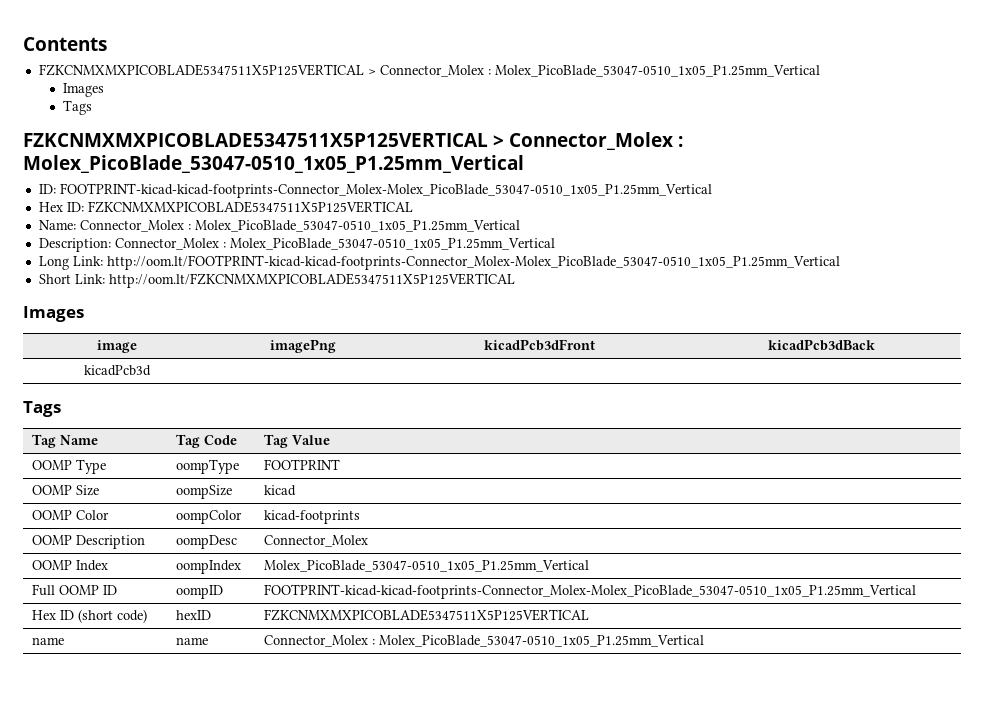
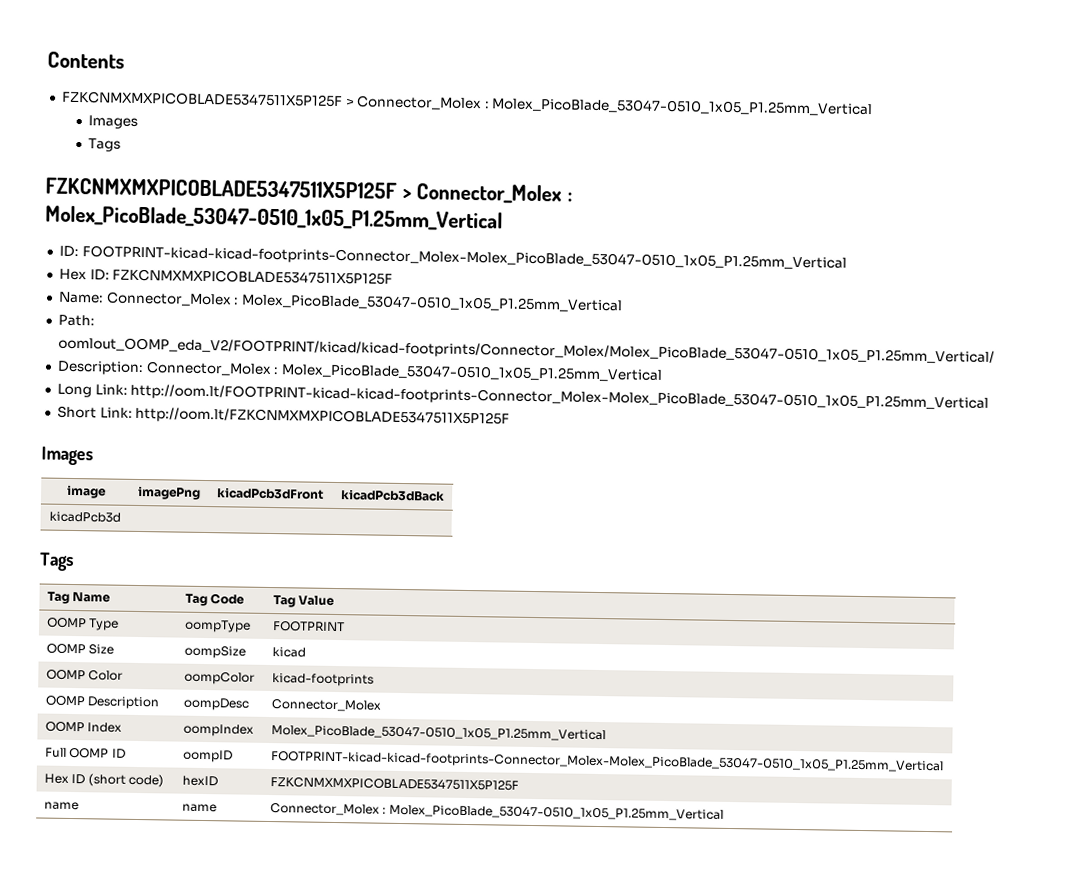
[38,64,364,76] FZKCNMXMXPICOBLADE5347511X5P125VERTICAL -> [61,90,343,108] FZKCNMXMXPICOBLADE5347511X5P125F
[23,133,488,147] FZKCNMXMXPICOBLADE5347511X5P125VERTICAL -> [45,177,397,199] FZKCNMXMXPICOBLADE5347511X5P125F
[87,201,413,213] FZKCNMXMXPICOBLADE5347511X5P125VERTICAL -> [112,268,394,285] FZKCNMXMXPICOBLADE5347511X5P125F
(520, 226) none -> [57,314,95,327] [57,336,995,365] // Path: oomlout_OOMP_eda_V2/FOOTPRINT/kicad/kicad-footprints/Connector_Molex/Molex_PicoBlade_53047-0510_1x05_P1.25mm_Vertical/
[108,273,515,288] http://oom.lt/FZKCNMXMXPICOBLADE5347511X5P125VERTICAL -> [135,406,511,427] http://oom.lt/FZKCNMXMXPICOBLADE5347511X5P125F
[263,609,589,621] FZKCNMXMXPICOBLADE5347511X5P125VERTICAL -> [270,777,520,791] FZKCNMXMXPICOBLADE5347511X5P125F

